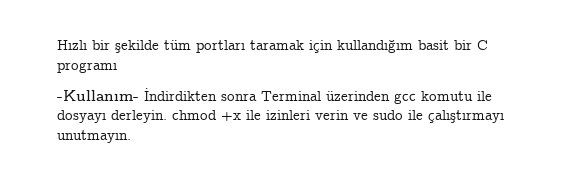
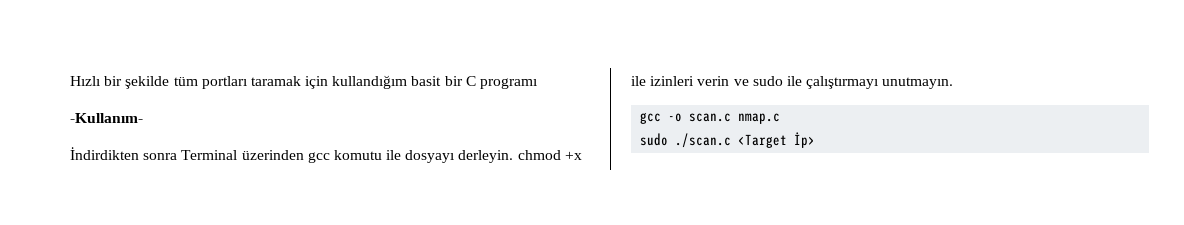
(139, 95) none -> (143, 118) //
(131, 136) none -> [640,112,781,124] [640,132,816,148] // gcc -o scan.c nmap.c // sudo ./scan.c <Target İp>

